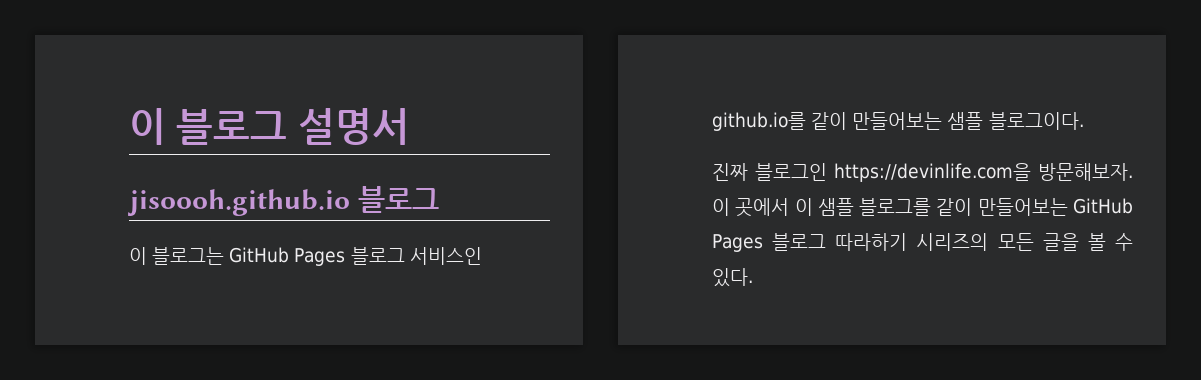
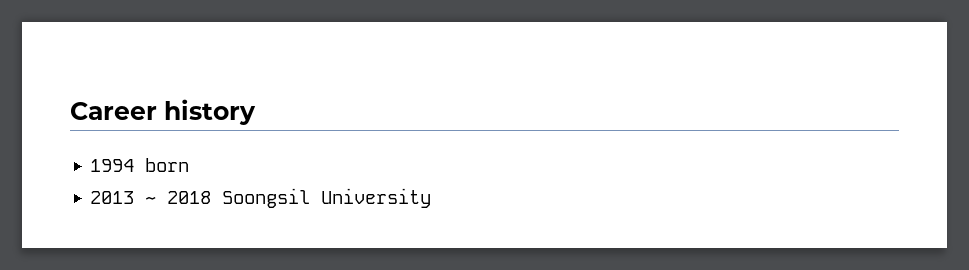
[129,108,409,145] [128,186,439,216] [129,247,482,266] [712,112,1084,131] [712,163,1133,182] [712,198,1133,217] [712,233,1133,252] [712,268,753,287] 이 블로그 설명서 // jisoooh.github.io 블로그 // 이 블로그는 GitHub Pages 블로그 서비스인 github.io를 같이 만들어보는 샘플 블로그이다. // 진짜 블로그인 https://devinlife.com을 방문해보자. 이 곳에서 이 샘플 블로그를 같이 만들어보는 GitHub Pages 블로그 따라하기 시리즈의 모든 글을 볼 수 있다. -> [70,99,256,125] [90,158,190,172] [90,188,432,208] Career history // 1994 born // 2013 ~ 2018 Soongsil University

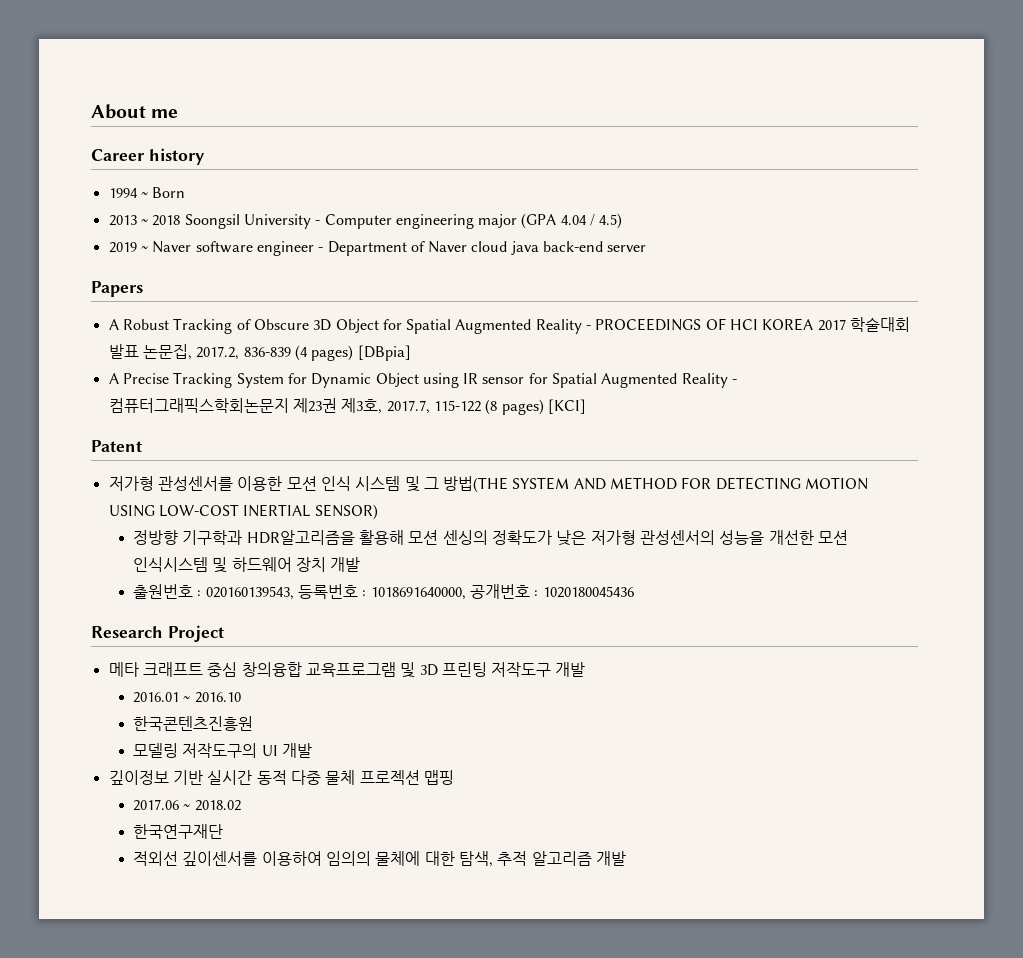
(70, 111) none -> [91,104,179,119] About me //
[145,158,190,172] born -> [140,187,186,198] ~ Born
(432, 198) none -> [315,213,623,229] [108,241,647,256] [91,281,143,297] [108,317,911,334] [108,344,411,361] [108,372,738,388] [108,398,586,415] [91,440,142,452] [108,476,869,493] [108,504,378,520] [133,530,848,546] [133,557,361,573] [133,584,634,600] [91,625,224,642] [108,662,586,678] [133,692,241,703] [133,716,254,731] [133,743,312,758] [108,770,454,785] [133,799,241,811] [133,824,224,839] [133,851,626,867] - Computer engineering major (GPA 4.04 / 4.5) // 2019 ~ Naver software engineer - Department of Naver cloud java back-end server // Papers // A Robust Tracking of Obscure 3D Object for Spatial Augmented Reality - PROCEEDINGS OF HCI KOREA 2017 학술대회 발표 논문집, 2017.2, 836-839 (4 pages) [DBpia] // A Precise Tracking System for Dynamic Object using IR sensor for Spatial Augmented Reality - 컴퓨터그래픽스학회논문지 제23권 제3호, 2017.7, 115-122 (8 pages) [KCI] // Patent // 저가형 관성센서를 이용한 모션 인식 시스템 및 그 방법(THE SYSTEM AND METHOD FOR DETECTING MOTION USING LOW-COST INERTIAL SENSOR) // 정방향 기구학과 HDR알고리즘을 활용해 모션 센싱의 정확도가 낮은 저가형 관성센서의 성능을 개선한 모션 인식시스템 및 하드웨어 장치 개발 // 출원번호 : 020160139543, 등록번호 : 1018691640000, 공개번호 : 1020180045436 // Research Project // 메타 크래프트 중심 창의융합 교육프로그램 및 3D 프린팅 저작도구 개발 // 2016.01 ~ 2016.10 // 한국콘텐츠진흥원 // 모델링 저작도구의 UI 개발 // 깊이정보 기반 실시간 동적 다중 물체 프로젝션 맵핑 // 2017.06 ~ 2018.02 // 한국연구재단 // 적외선 깊이센서를 이용하여 임의의 물체에 대한 탐색, 추적 알고리즘 개발

